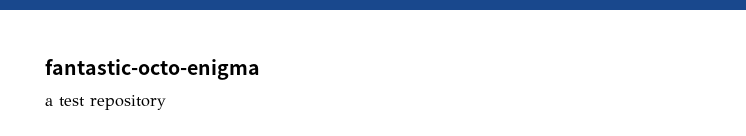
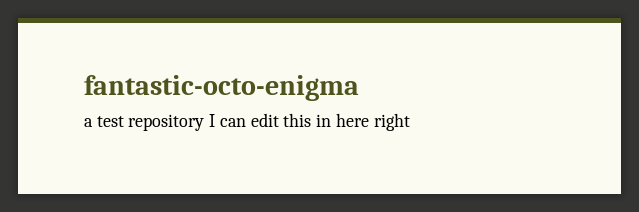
(166, 102) none -> [209,113,410,131] I can edit this in here right

